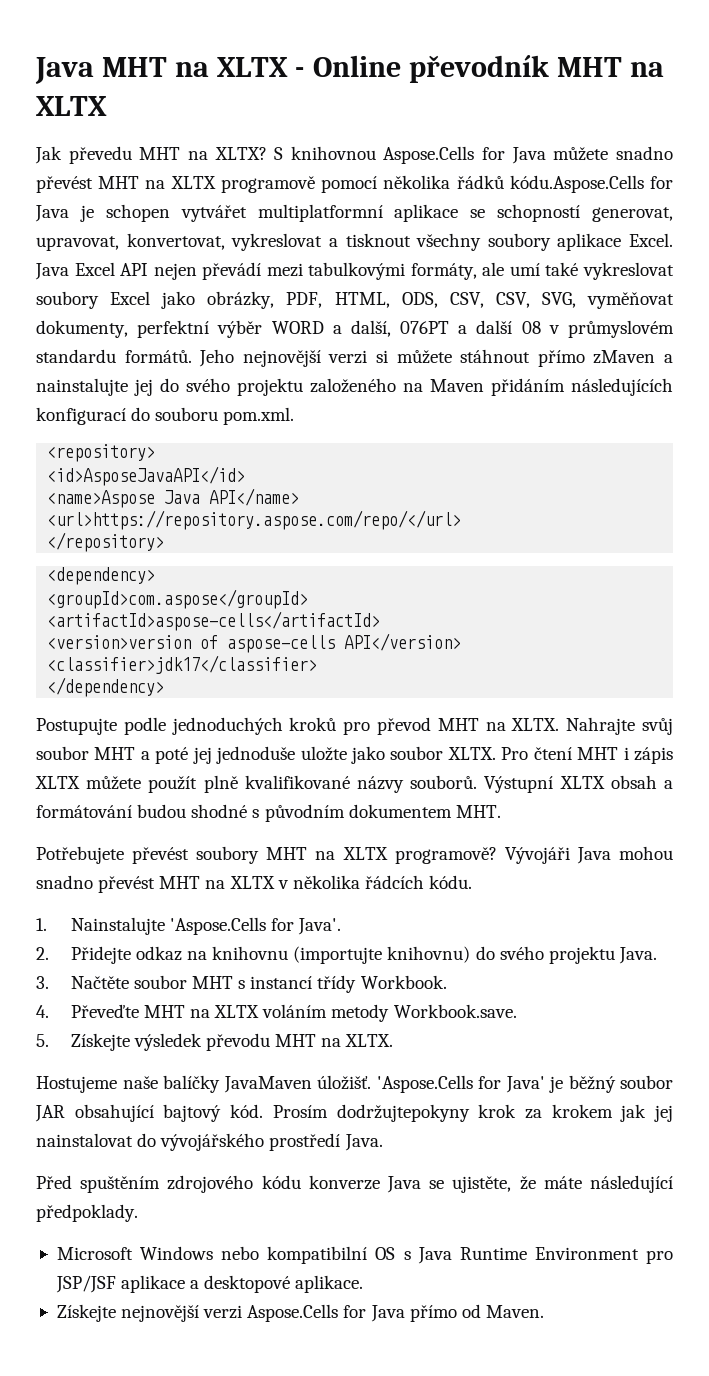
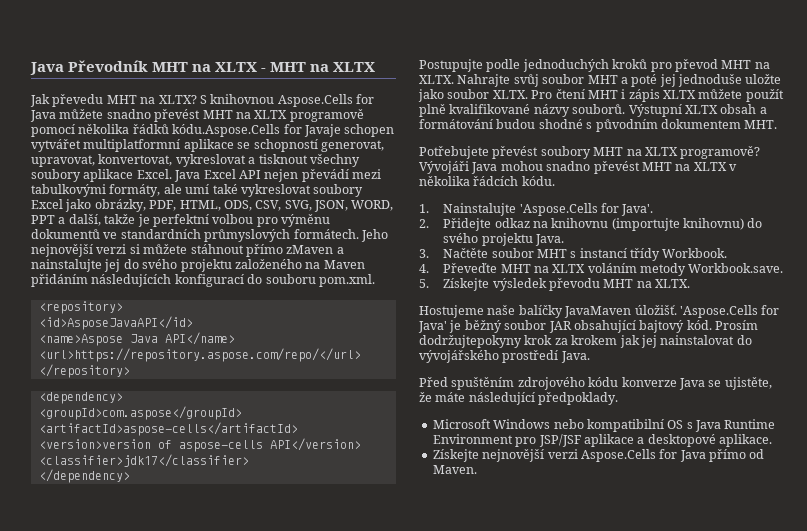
[35,57,94,84] Java -> [30,60,149,75] Java Převodník
[312,55,549,83] Online převodník -> (267, 70) none
[35,205,94,222] Java je -> [303,124,341,137] Javaje
[495,292,675,309] [36,320,674,338] [36,349,192,363] CSV, SVG, vyměňovat dokumenty, perfektní výběr WORD a další, 076PT a další 08 v průmyslovém standardu formátů. -> [284,200,394,212] [31,214,330,227] [31,229,359,242] SVG, JSON, WORD, PPT a další, takže je perfektní volbou pro výměnu dokumentů ve standardních průmyslových formátech.

